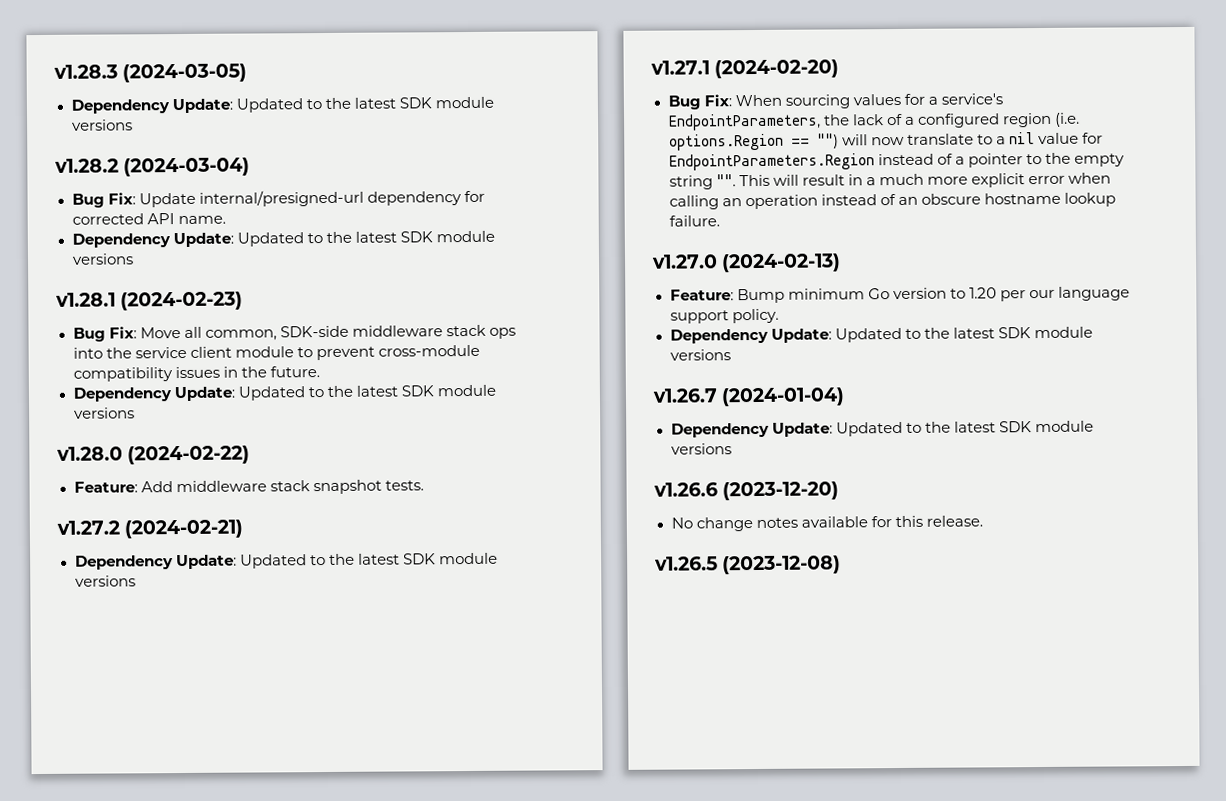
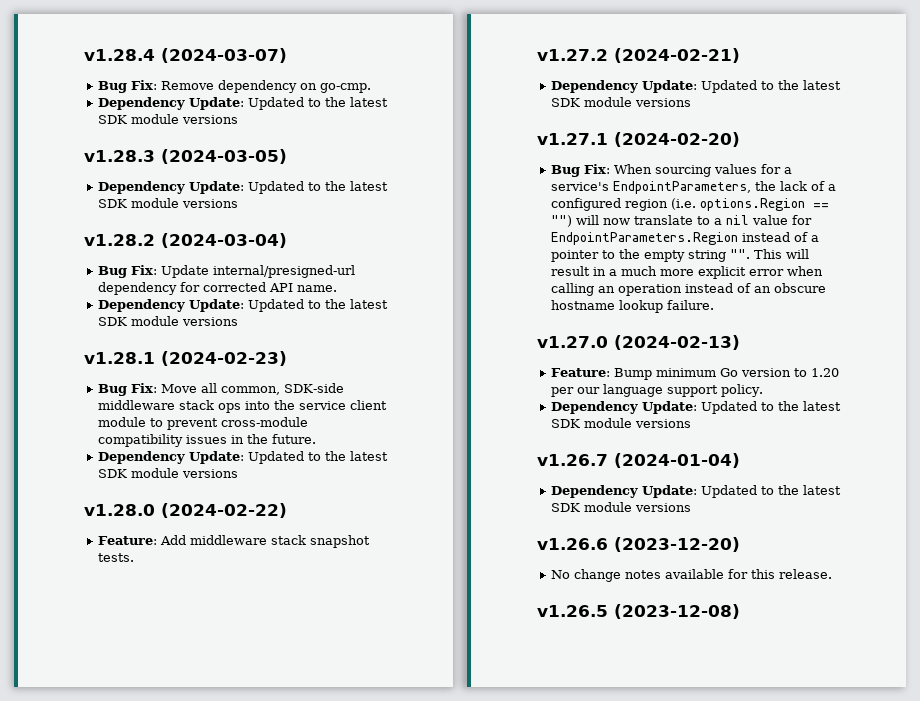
(53, 71) none -> [84,48,287,63] [98,80,372,93] [98,97,389,110] [98,114,239,124] v1.28.4 (2024-03-07) // Bug Fix: Remove dependency on go-cmp. // Dependency Update: Updated to the latest SDK module versions //

